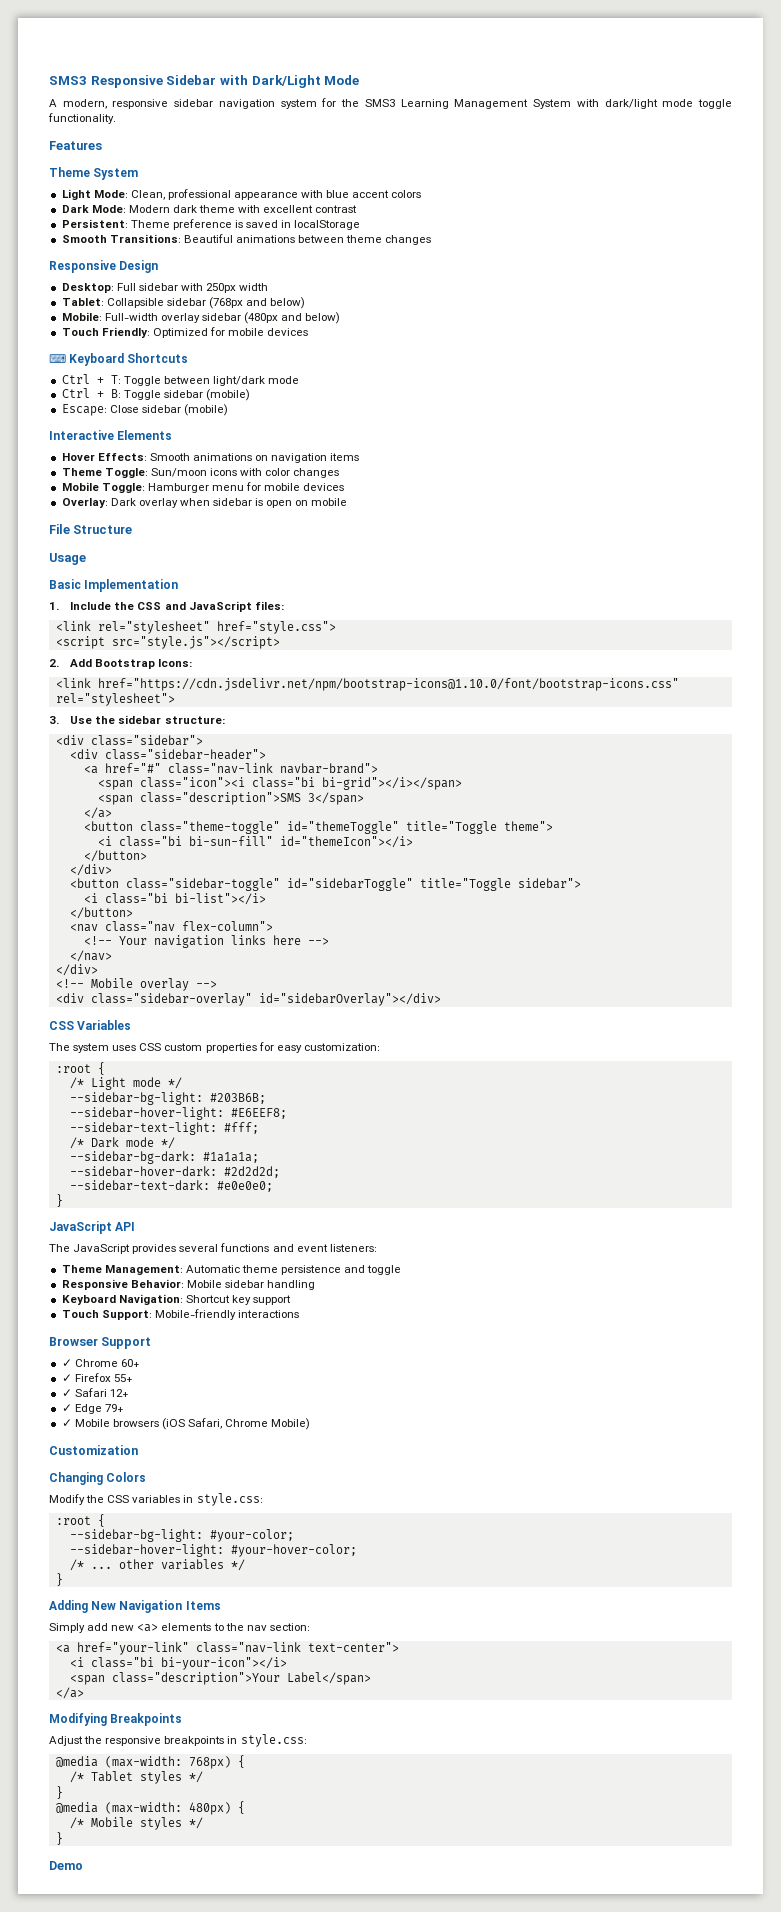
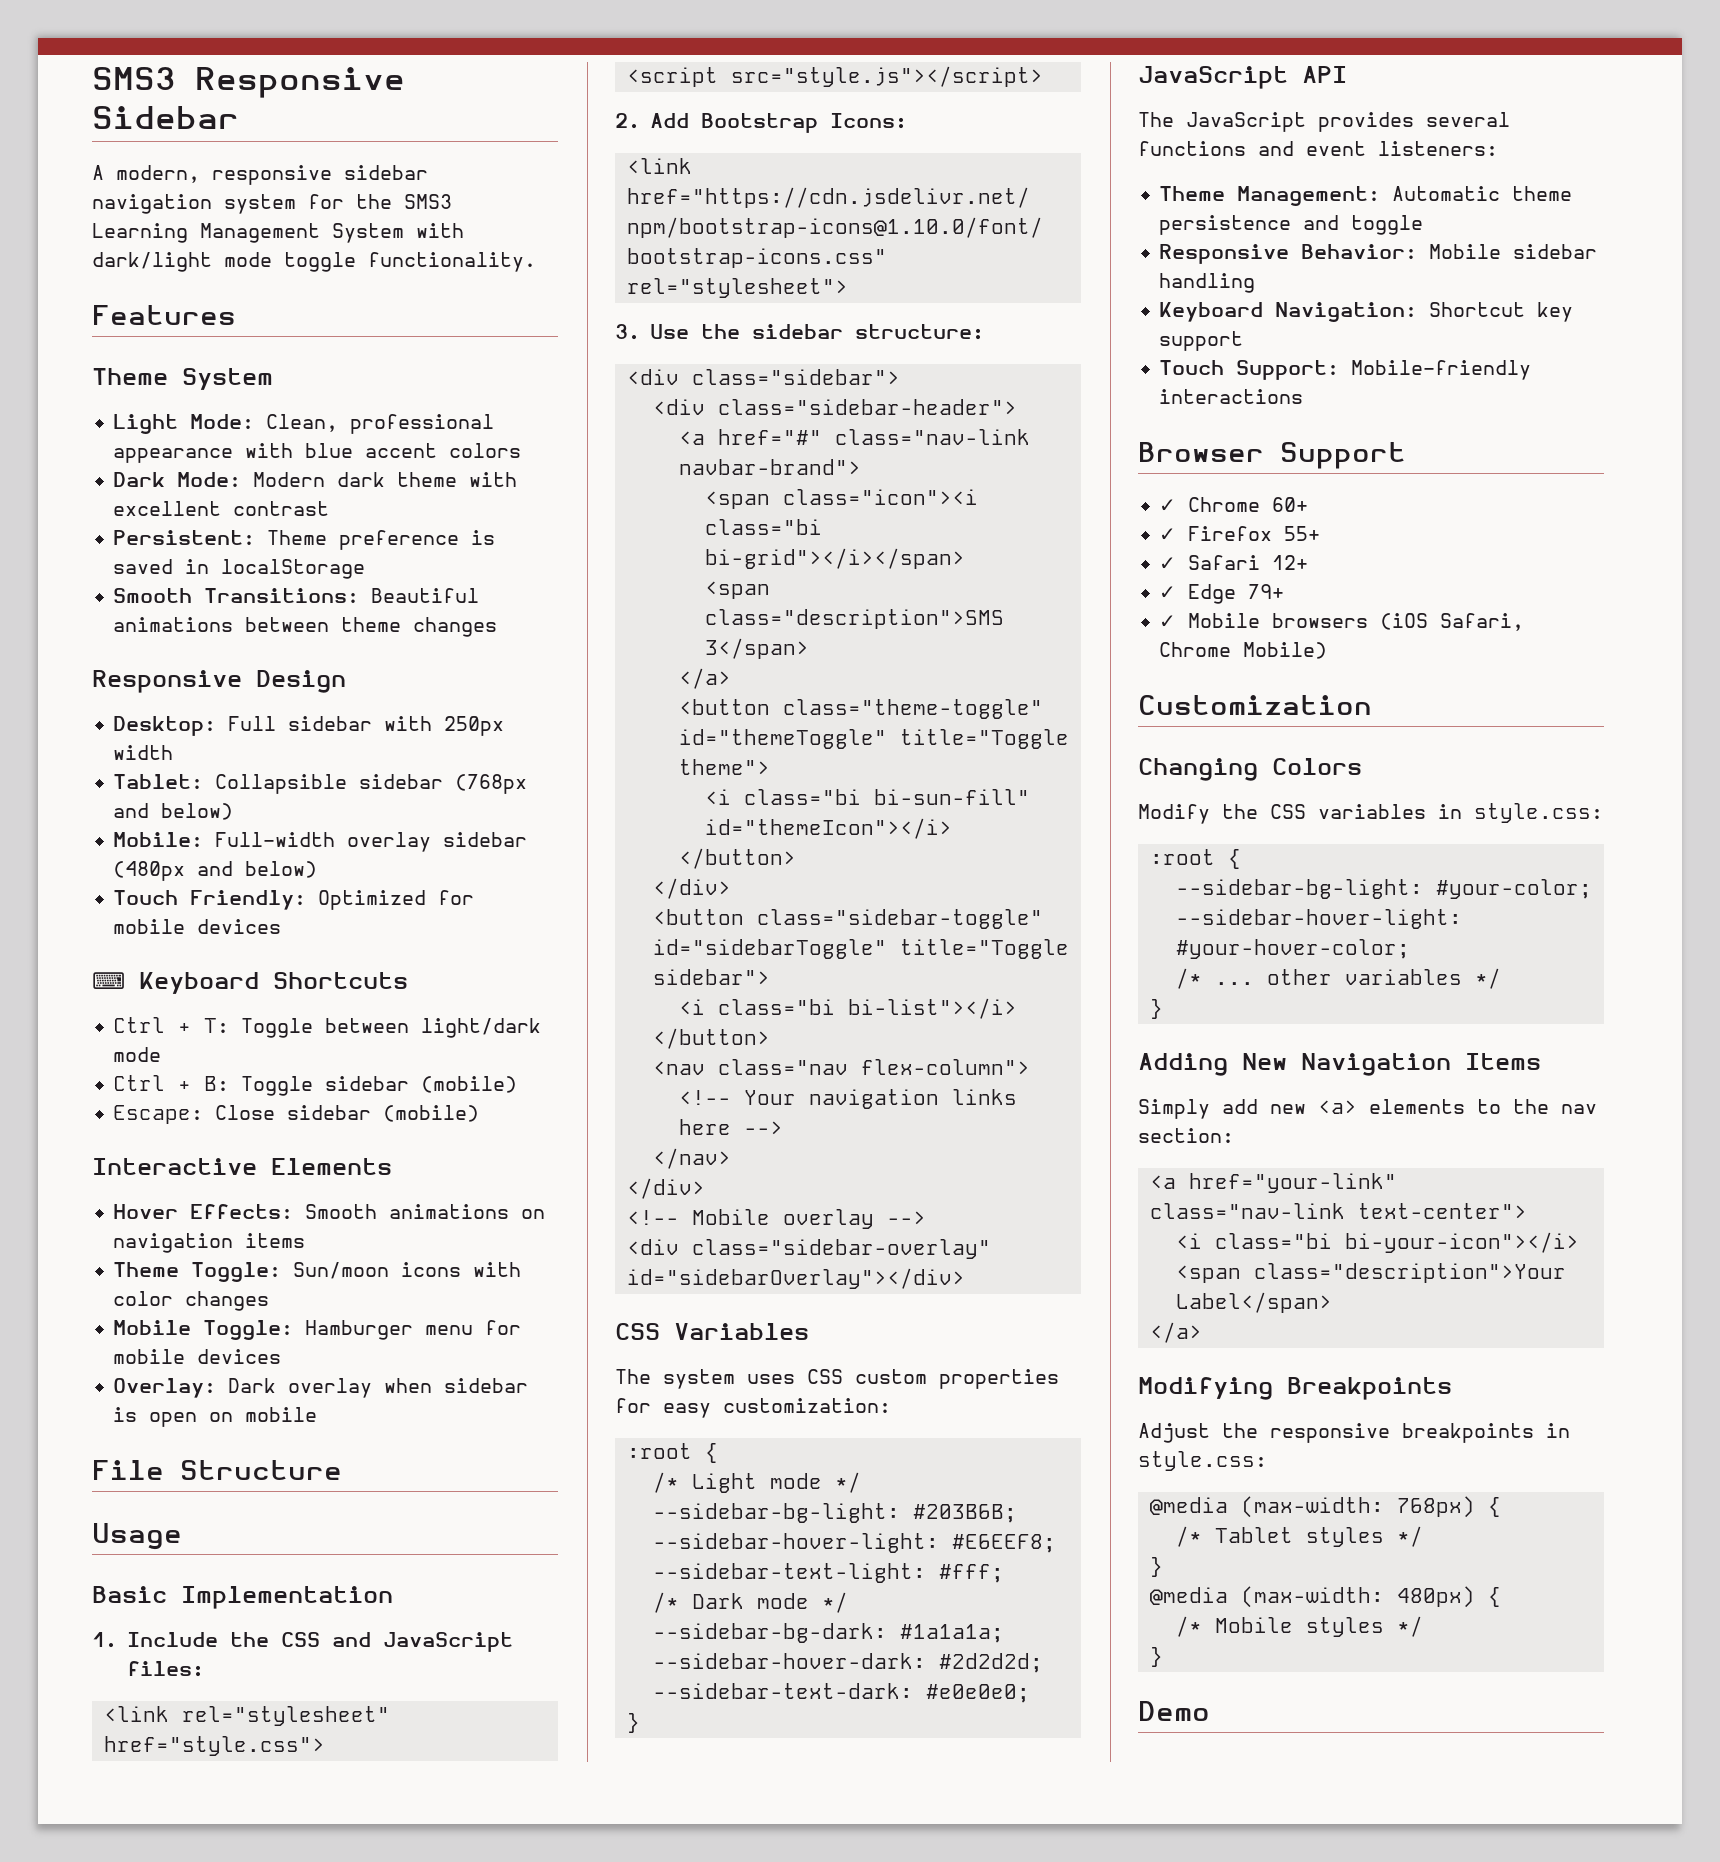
[219,75,360,88] with Dark/Light Mode -> (239, 117) none

